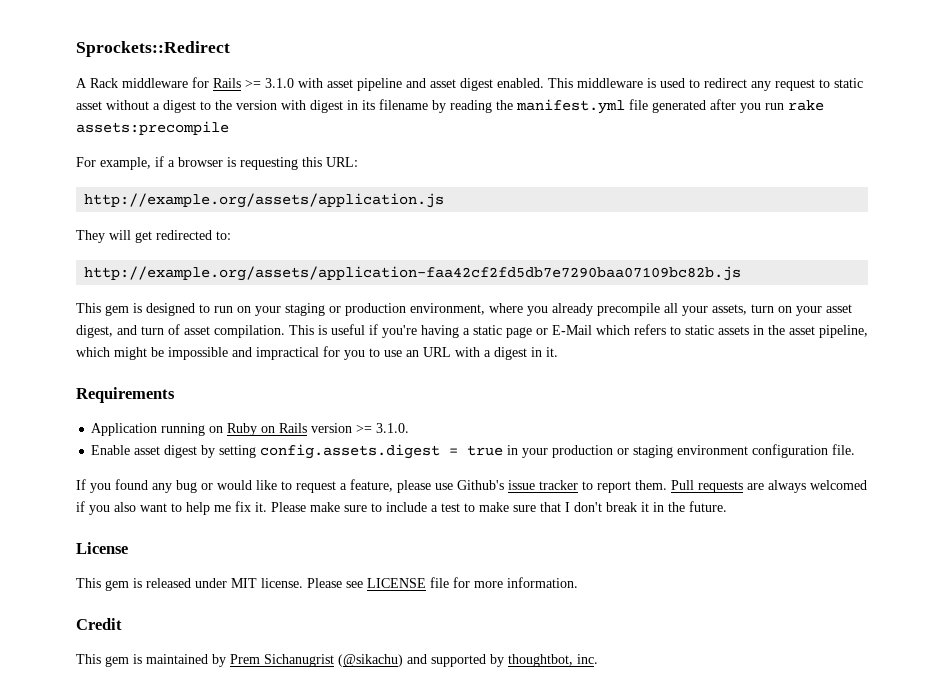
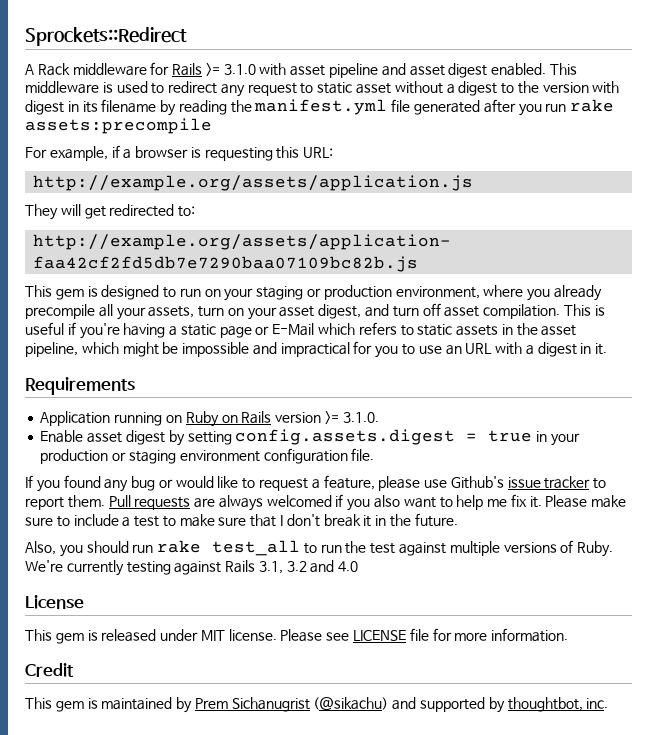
[168,324,180,335] of -> [422,303,441,316] off
(727, 506) none -> [25,540,614,557] [25,560,359,576] // Also, you should run rake test_all to run the test against multiple versions of Ruby. We're currently testing against Rails 3.1, 3.2 and 4.0

